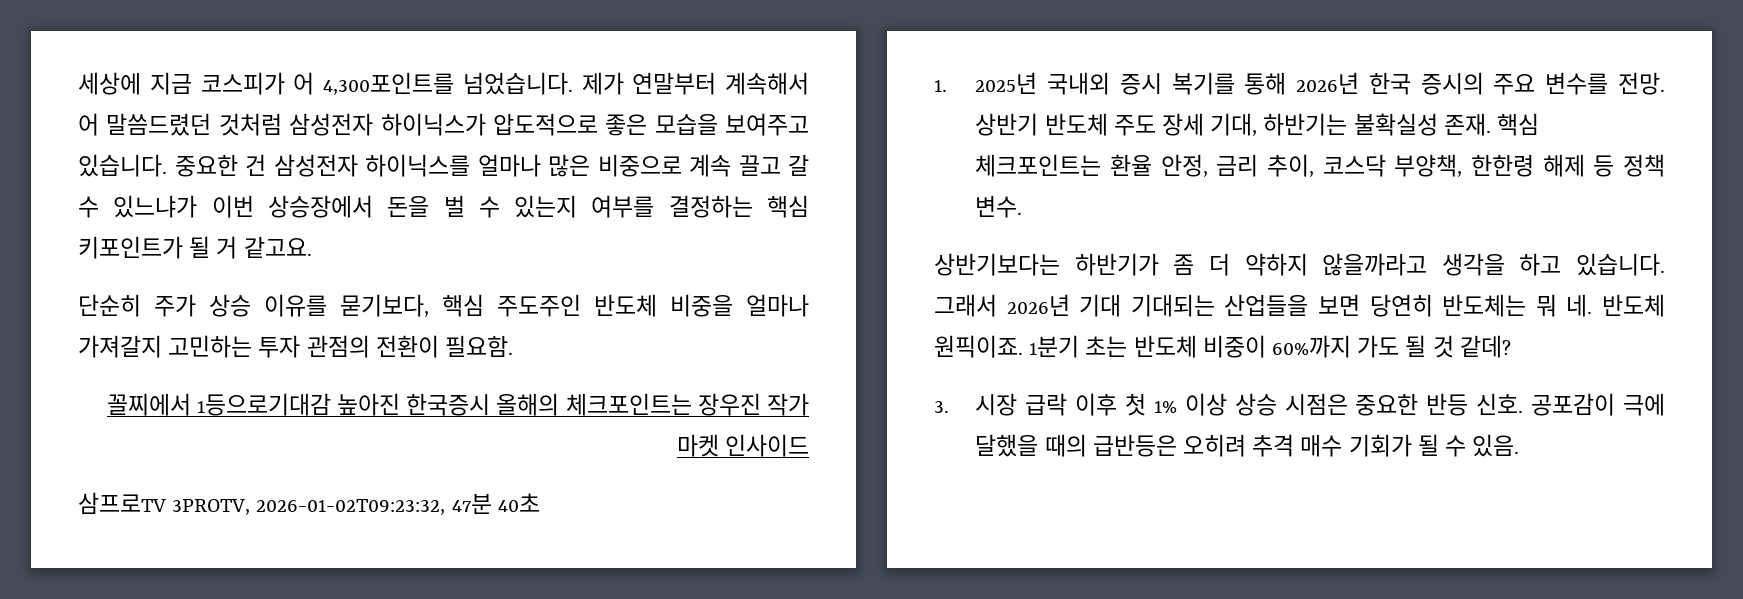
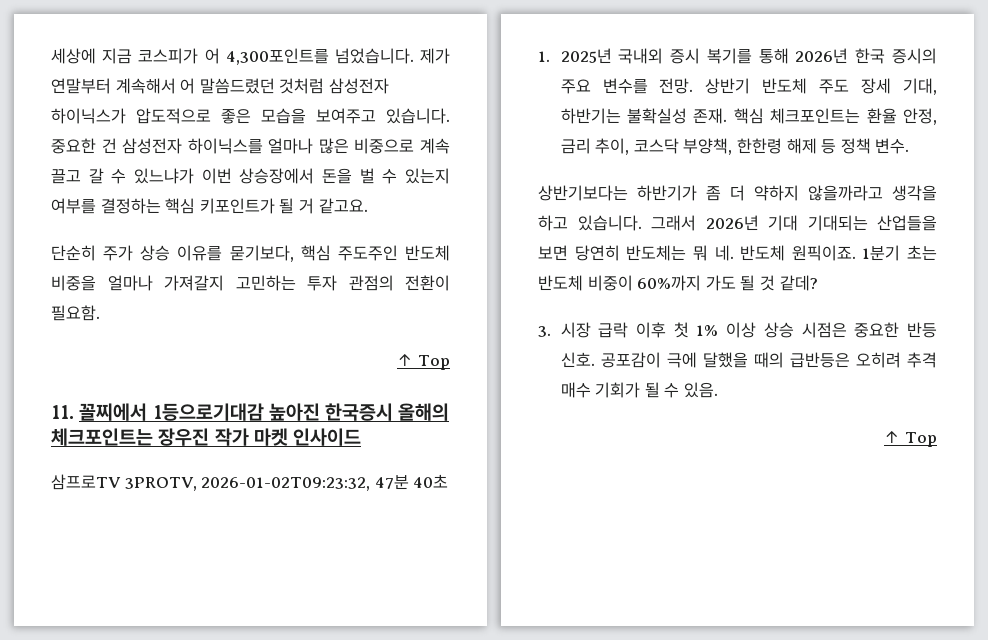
(514, 346) none -> [397,353,451,370] [51,405,74,419] ↑ Top // 11.
(1520, 445) none -> [884,430,938,447] // ↑ Top

